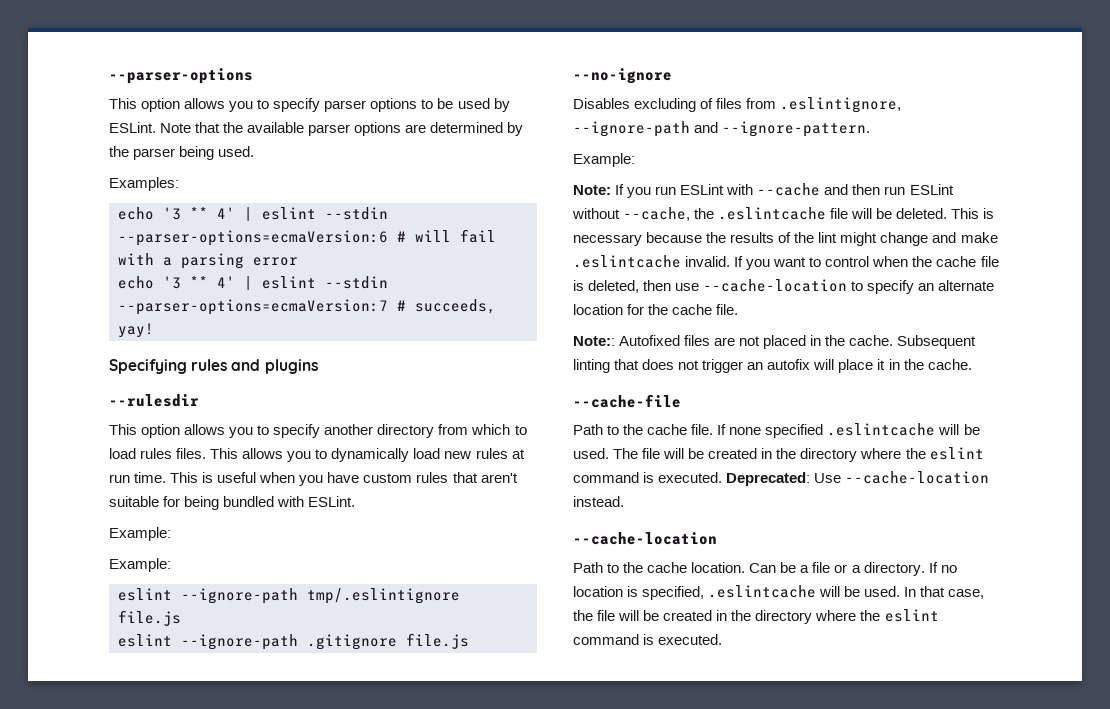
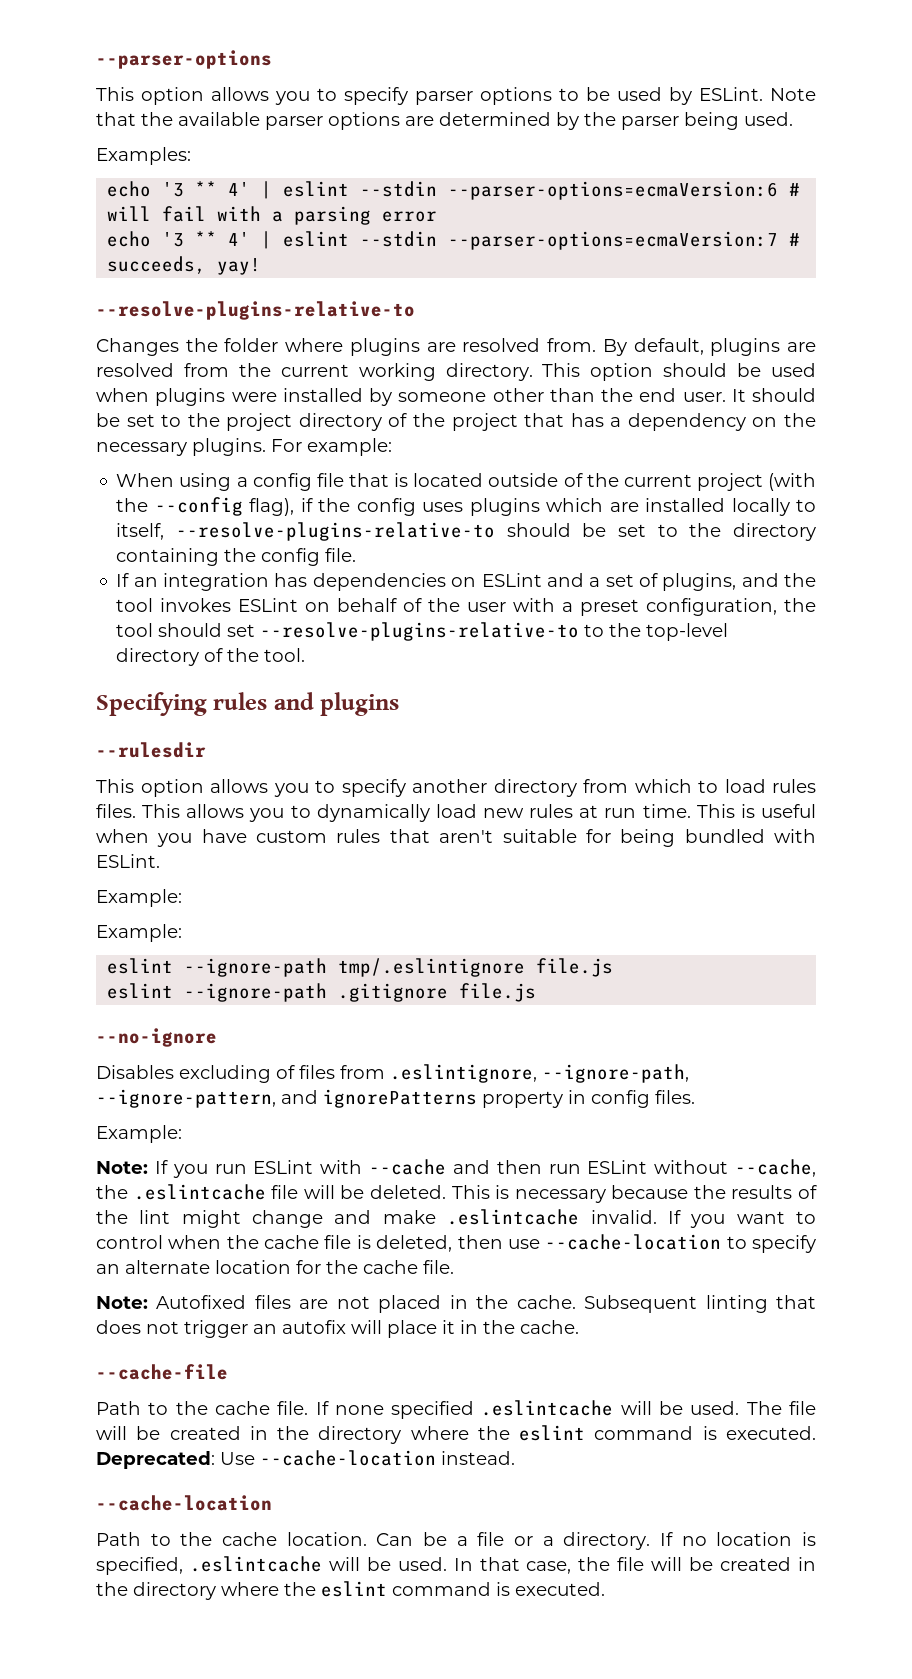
(154, 330) none -> [96,301,415,320] [96,338,817,356] [96,363,816,381] [96,388,816,406] [96,413,816,431] [96,438,392,456] [116,473,816,491] [116,497,816,516] [116,522,816,541] [116,548,357,566] [116,573,817,591] [116,598,816,616] [116,622,729,641] [116,648,306,666] // --resolve-plugins-relative-to // Changes the folder where plugins are resolved from. By default, plugins are resolved from the current working directory. This option should be used when plugins were installed by someone other than the end user. It should be set to the project directory of the project that has a dependency on the necessary plugins. For example: // When using a config file that is located outside of the current project (with the --config flag), if the config uses plugins which are installed locally to itself, --resolve-plugins-relative-to should be set to the directory containing the config file. // If an integration has dependencies on ESLint and a set of plugins, and the tool invokes ESLint on behalf of the user with a preset configuration, the tool should set --resolve-plugins-relative-to to the top-level directory of the tool.
[573,121,871,137] --ignore-path and --ignore-pattern. -> [542,1064,689,1083] [96,1089,695,1108] --ignore-path, --ignore-pattern, and ignorePatterns property in config files.
[573,336,615,346] Note:: -> [96,1296,148,1309] Note:

